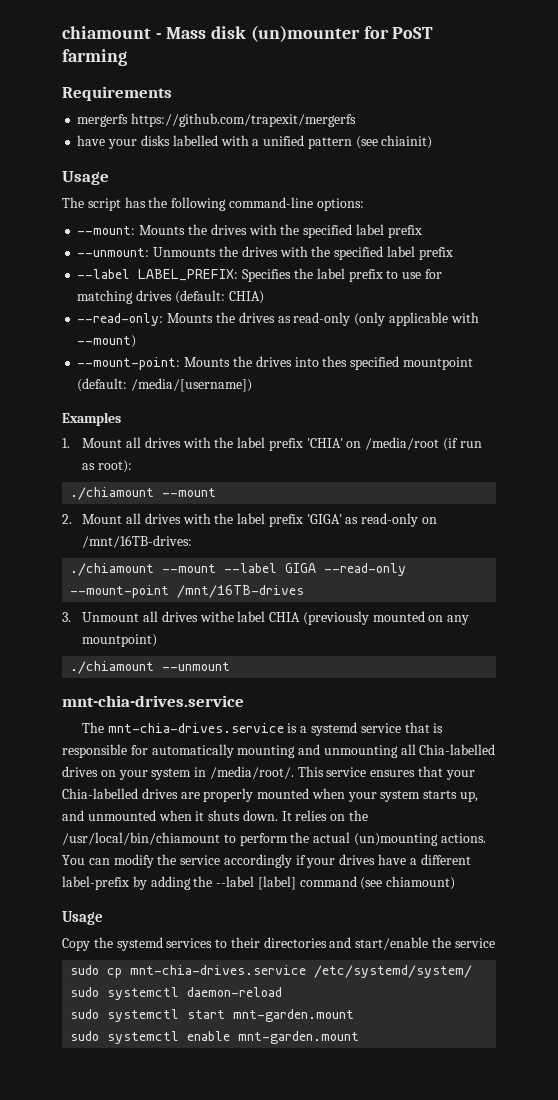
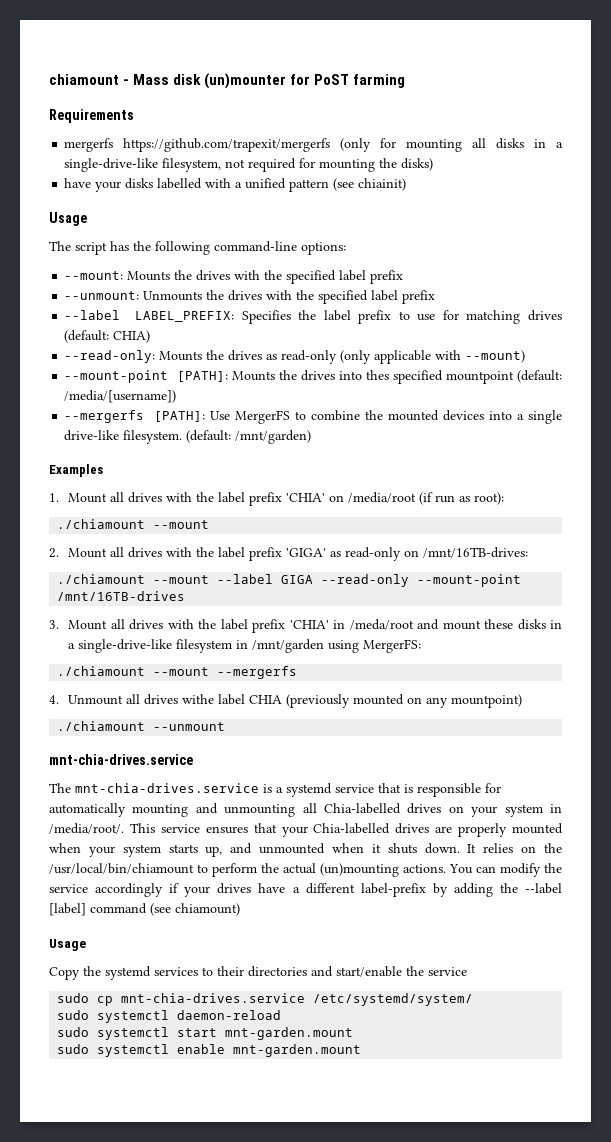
(357, 120) none -> [340,138,563,152] [64,158,434,172] (only for mounting all disks in a single-drive-like filesystem, not required for mounting the disks)
[77,357,181,370] --mount-point: -> [64,370,228,383] --mount-point [PATH]:
(253, 385) none -> [64,410,563,424] [64,430,312,444] // --mergerfs [PATH]: Use MergerFS to combine the mounted devices into a single drive-like filesystem. (default: /mnt/garden)
(71, 617) none -> [68,619,562,633] [68,639,422,653] [57,666,298,679] [49,695,59,704] Mount all drives with the label prefix 'CHIA' in /meda/root and mount these disks in a single-drive-like filesystem in /mnt/garden using MergerFS: // ./chiamount --mount --mergerfs // 4.

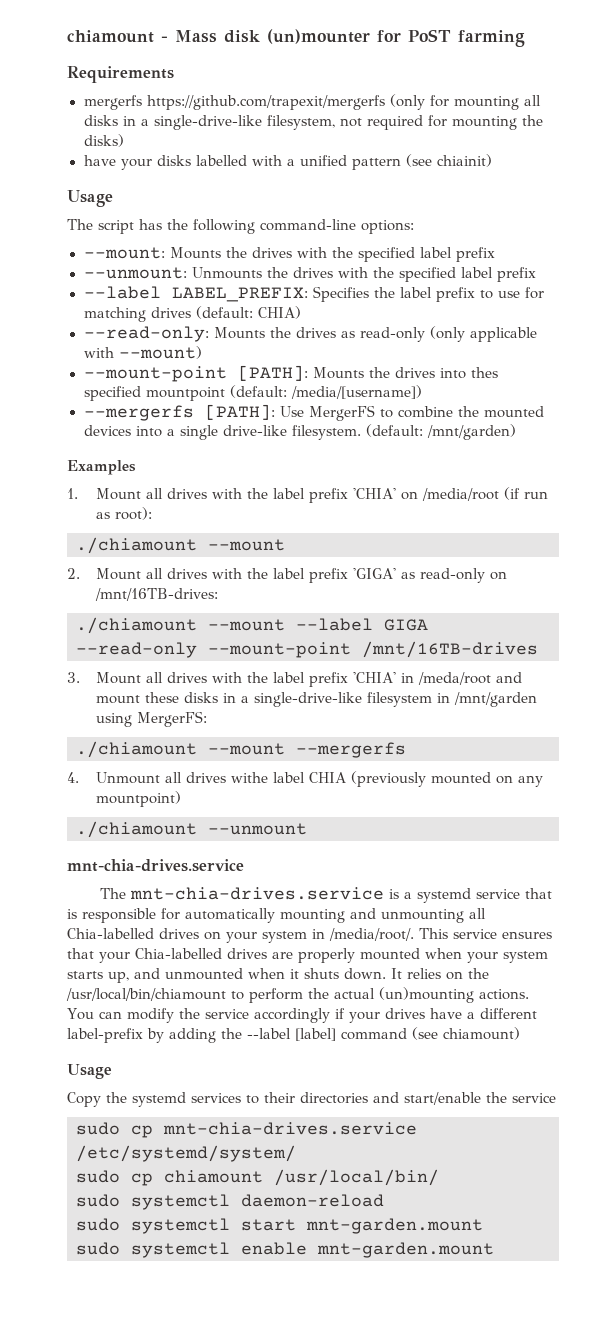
(474, 999) none -> [76,1169,439,1186] // sudo cp chiamount /usr/local/bin/

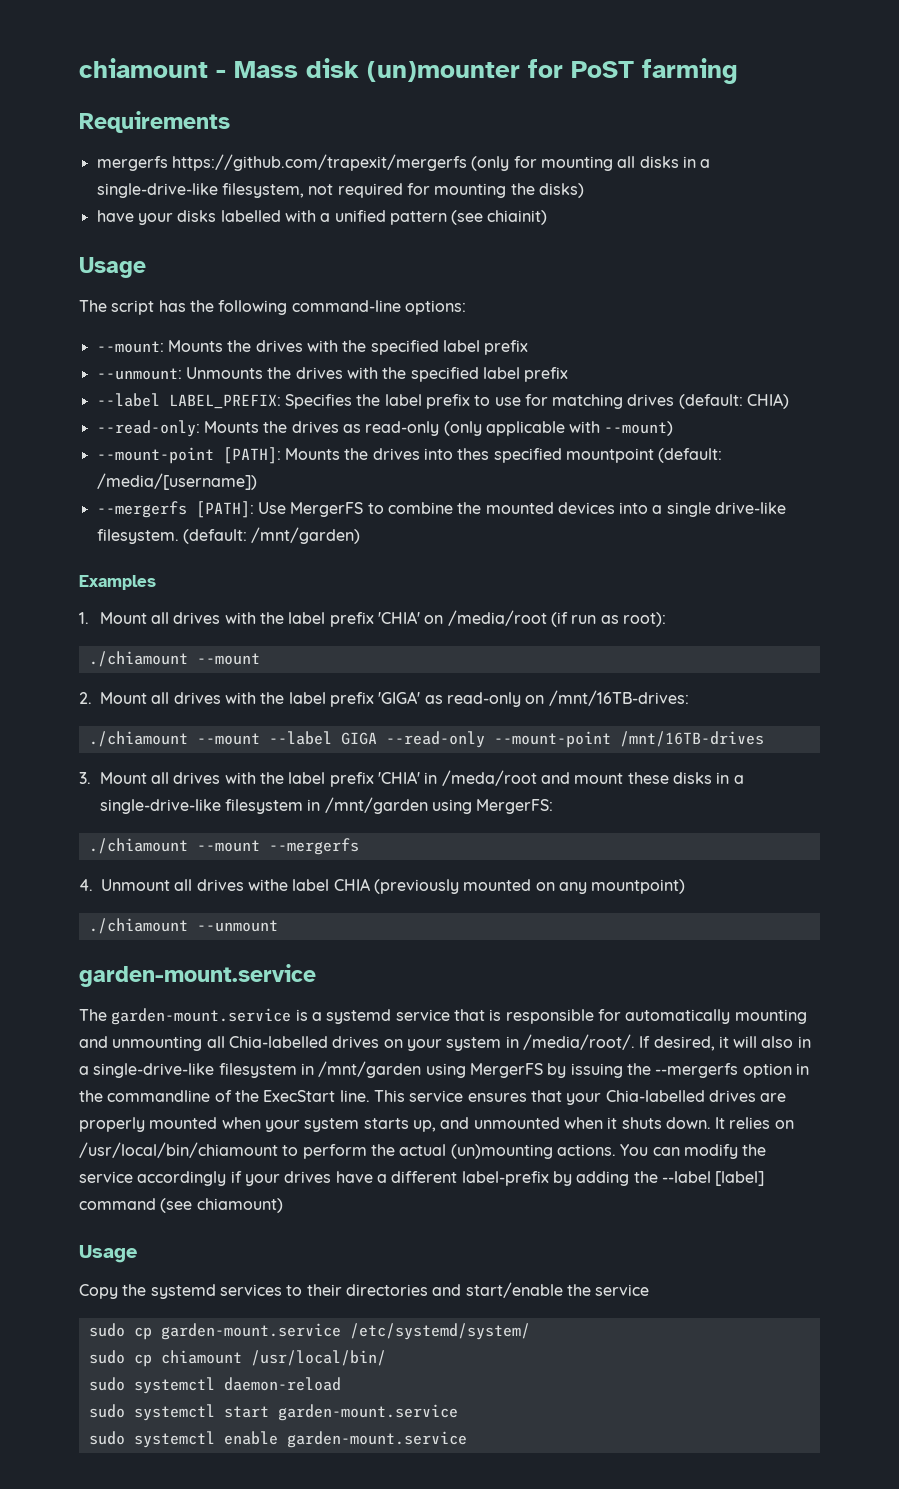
[67,859,244,872] [99,887,384,900] mnt-chia-drives.service // The mnt-chia-drives.service -> [79,964,316,987] [79,1008,292,1025] garden-mount.service // The garden-mount.service
(414, 934) none -> [639,1036,811,1051] [79,1061,809,1078] [79,1090,370,1102] If desired, it will also in a single-drive-like filesystem in /mnt/garden using MergerFS by issuing the --mergerfs option in the commandline of the ExecStart line.
[468,968,489,979] the -> (794, 1124) none
[163,1122,417,1135] mnt-chia-drives.service -> [160,1323,341,1340] garden-mount.service
[306,1218,483,1234] mnt-garden.mount -> [277,1404,458,1421] garden-mount.service
[317,1242,494,1258] mnt-garden.mount -> [286,1431,467,1448] garden-mount.service

